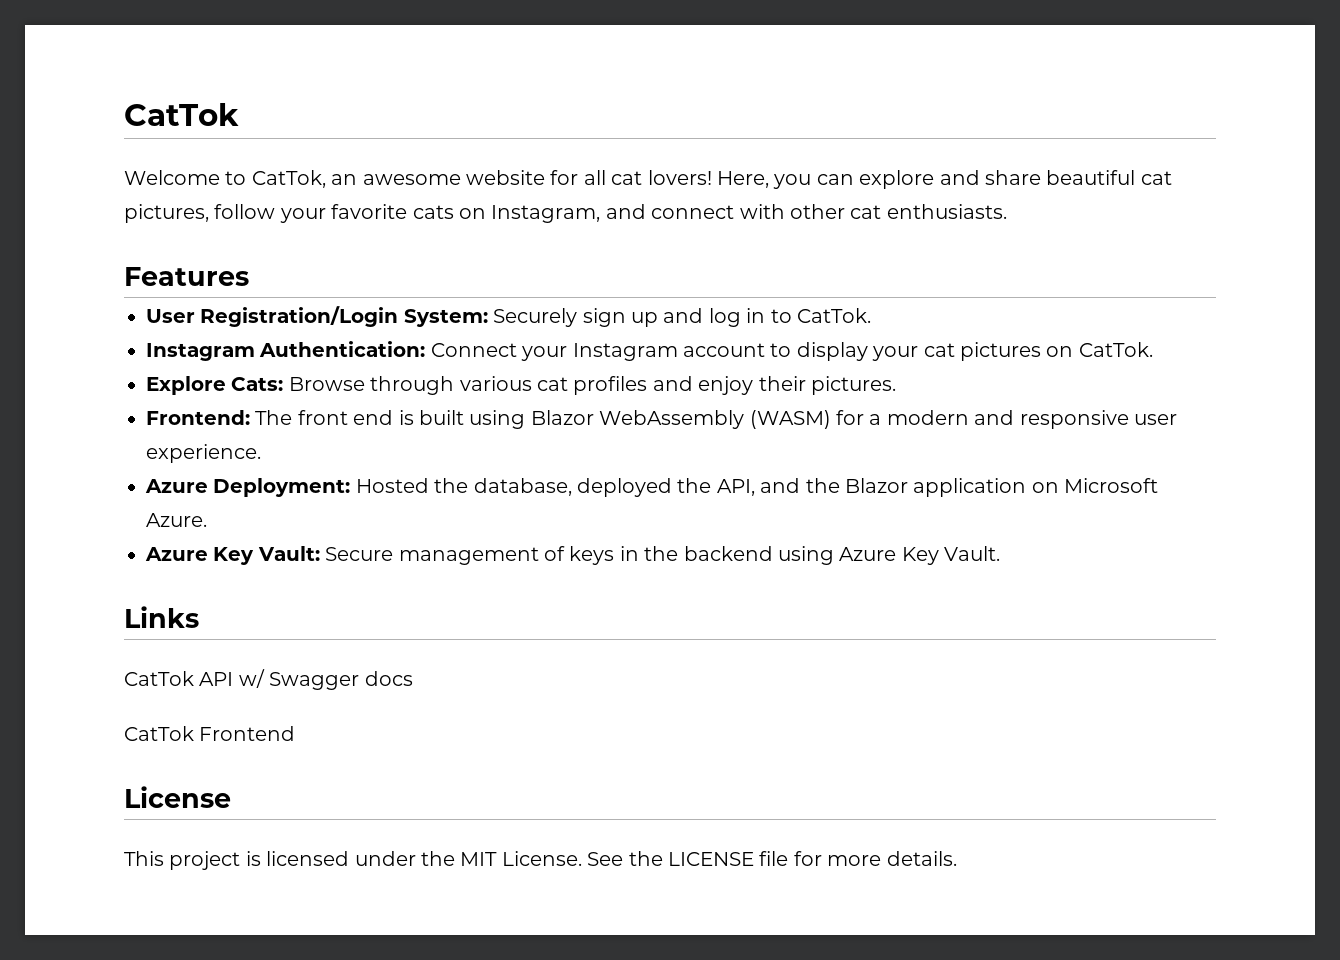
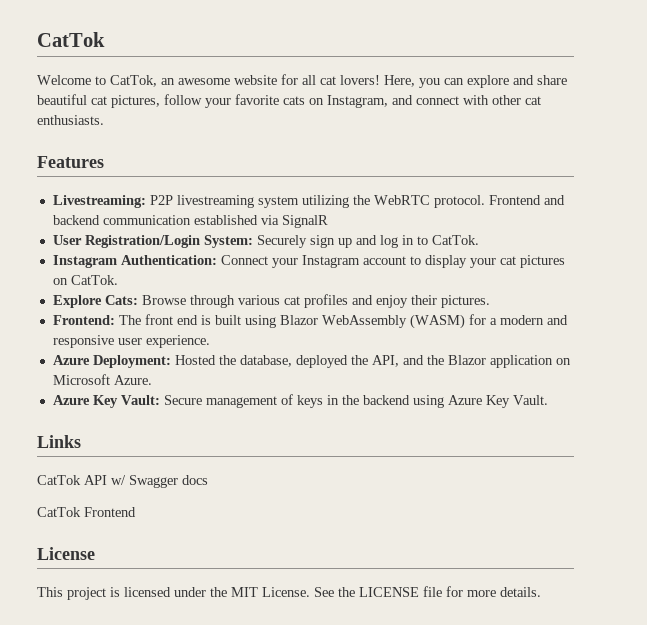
(249, 276) none -> [52,195,565,208] [52,215,328,228] // Livestreaming: P2P livestreaming system utilizing the WebRTC protocol. Frontend and backend communication established via SignalR

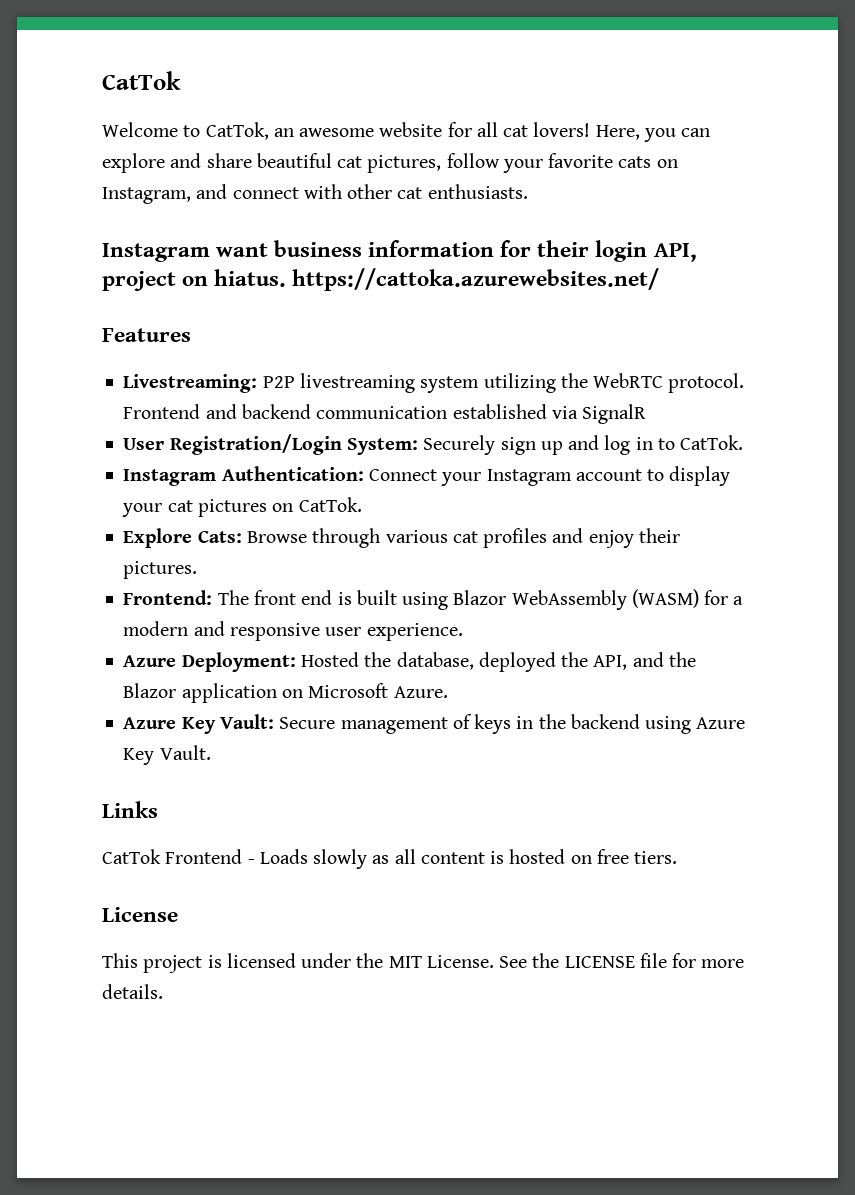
(104, 120) none -> [102,240,697,262] [102,268,660,291] // Instagram want business information for their login API, project on hiatus. https://cattoka.azurewebsites.net/
[84,475,208,488] [37,507,136,517] API w/ Swagger docs // CatTok Frontend -> [165,849,678,869] Frontend - Loads slowly as all content is hosted on free tiers.

